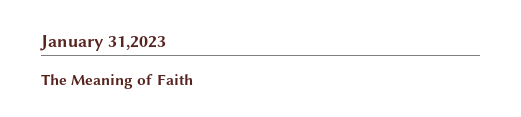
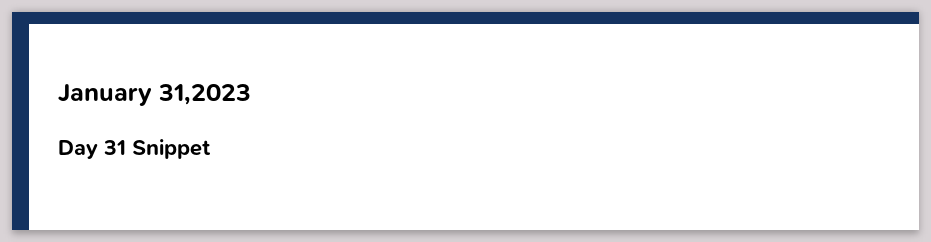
[41,74,193,89] The Meaning of Faith -> [58,139,211,159] Day 31 Snippet

